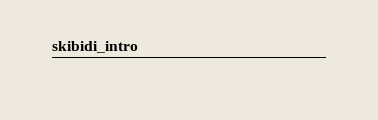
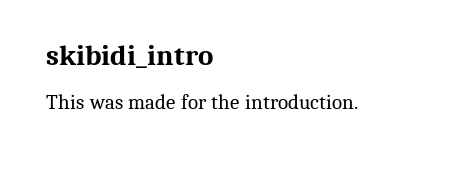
(138, 47) none -> [46,94,358,109] // This was made for the introduction.

